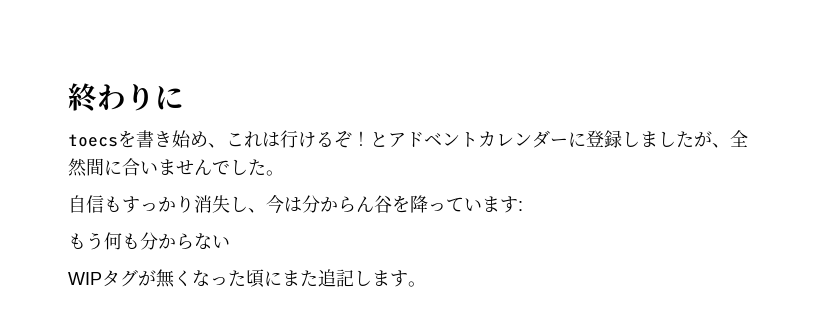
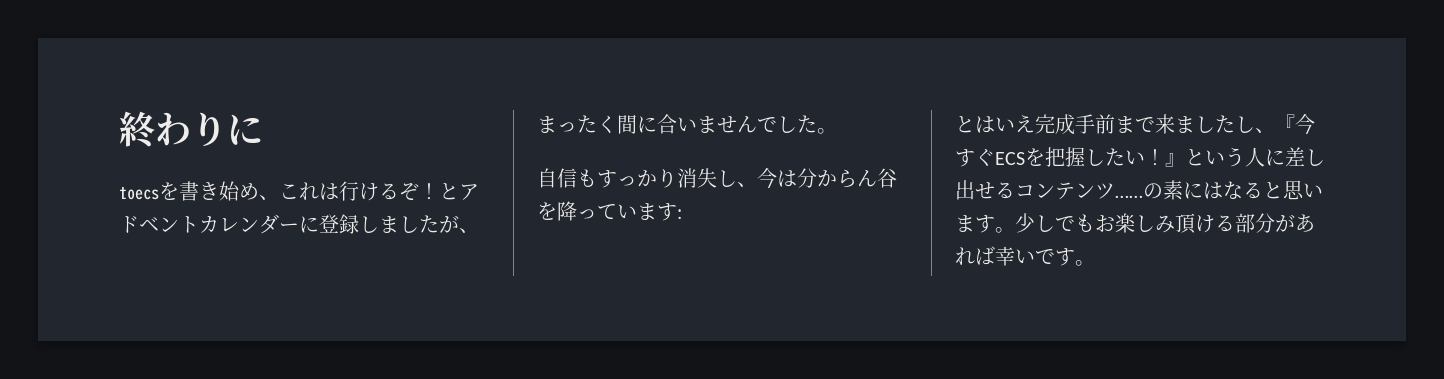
[730,130,748,147] [68,158,87,177] 全然 -> [537,115,617,133] まったく
[68,232,230,250] [68,269,390,288] もう何も分からない // WIPタグが無くなった頃にまた追記しま -> [955,114,1315,135] [955,147,1325,167] [955,180,1323,200] [955,213,1315,234] [955,246,1055,266] とはいえ完成手前まで来ましたし、『今すぐECSを把握したい！』という人に差し出せるコンテンツ……の素にはなると思います。少しでもお楽しみ頂ける部分があれば幸いで

